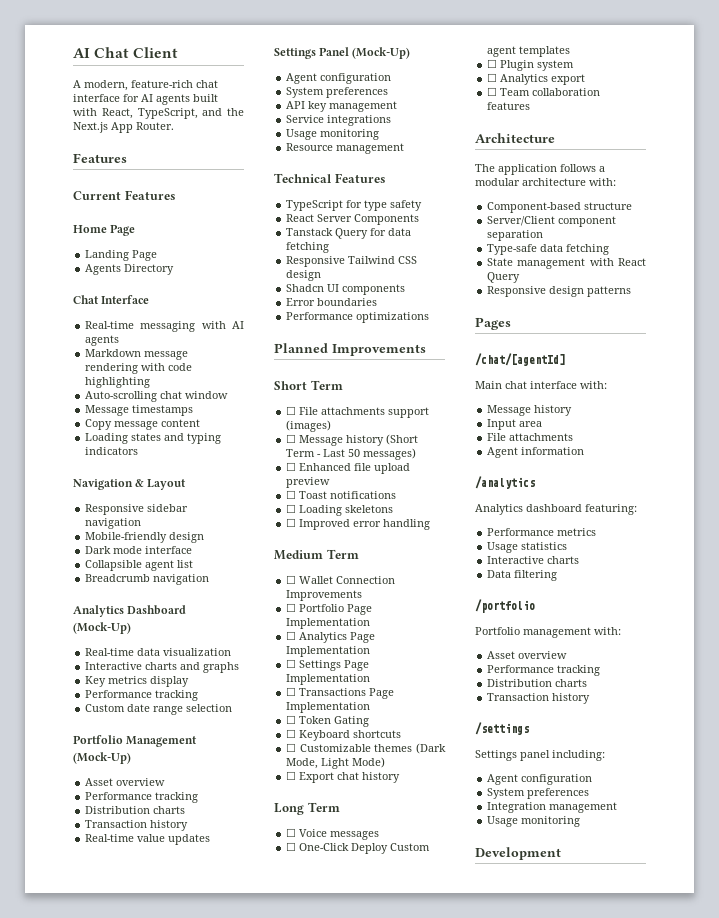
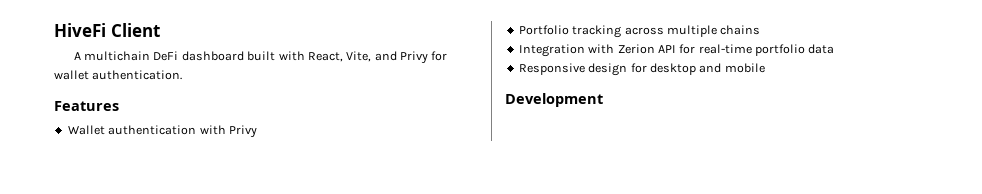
[73,47,130,58] AI Chat -> [54,23,106,37] HiveFi
[84,80,218,91] [73,94,218,105] [73,108,244,119] [73,122,174,133] [73,153,127,163] [73,190,176,200] [73,224,136,236] [85,250,158,261] [85,264,175,275] [73,295,150,304] [85,321,245,332] [85,335,120,346] [85,349,189,360] [85,363,193,374] [85,377,151,388] [85,391,229,402] [85,405,194,416] [85,419,201,430] [85,433,222,444] [85,447,139,455] [73,479,187,490] [85,504,189,515] [85,518,142,529] [85,532,205,543] [85,546,193,554] [85,560,194,571] [85,574,210,585] [73,605,187,617] [73,622,131,634] [85,648,232,656] [85,662,240,673] [85,676,190,687] [85,690,199,701] [85,704,233,715] [73,735,198,747] [73,752,131,764] [85,778,166,786] [85,792,199,803] [85,806,186,814] [85,820,189,831] [85,834,211,845] [274,47,411,59] [286,73,392,84] [286,87,389,98] [286,101,398,112] [286,115,392,126] [286,129,380,140] [286,143,405,154] [274,173,386,183] [286,200,423,211] [286,214,420,225] [286,228,412,239] [286,242,330,253] [286,256,418,267] [286,270,322,281] [286,284,406,295] [286,298,378,306] [286,312,430,323] [274,343,426,356] [274,380,343,390] [286,406,430,418] [286,420,332,432] [286,434,419,446] [286,448,417,460] [286,462,411,474] [286,477,331,488] [286,490,397,499] [286,504,394,516] [286,518,431,530] [274,549,359,560] [286,575,396,584] [286,590,363,601] [286,603,373,615] [286,618,371,629] [286,631,376,643] [286,646,371,657] [286,659,370,671] [286,674,371,685] [286,687,395,699] [286,702,371,713] [286,715,370,727] [286,729,402,741] [286,743,446,754] [286,757,386,769] [286,771,401,783] [274,802,340,815] [286,828,380,840] [286,842,431,854] [487,46,571,57] [487,59,575,71] [487,73,586,85] [487,87,601,96] [487,102,531,110] [475,133,555,143] [475,164,605,175] [475,178,616,186] [487,202,633,213] [487,216,617,227] [487,230,544,241] [487,244,610,255] [487,258,646,269] [487,272,521,283] [487,286,632,297] [475,317,511,330] [475,353,565,366] [475,381,607,389] [487,405,573,416] [487,419,543,430] [487,433,574,441] [487,447,585,458] [475,476,535,489] [475,504,637,515] [487,528,597,536] [487,542,568,553] [487,556,580,564] [487,570,558,581] [475,599,535,613] [475,627,621,638] [487,651,568,659] [487,665,601,676] [487,679,588,687] [487,693,591,704] [475,722,529,735] [475,750,605,761] [487,774,593,785] [487,788,590,799] [487,802,618,813] [487,816,581,827] modern, feature-rich chat interface for AI agents built with React, TypeScript, and the Next.js App Router. // Features // Current Features // Home Page // Landing Page // Agents Directory // Chat Interface // Real-time messaging with AI agents // Markdown message rendering with code highlighting // Auto-scrolling chat window // Message timestamps // Copy message content // Loading states and typing indicators // Navigation & Layout // Responsive sidebar navigation // Mobile-friendly design // Dark mode interface // Collapsible agent list // Breadcrumb navigation // Analytics Dashboard (Mock-Up) // Real-time data visualization // Interactive charts and graphs // Key metrics display // Performance tracking // Custom date range selection // Portfolio Management (Mock-Up) // Asset overview // Performance tracking // Distribution charts // Transaction history // Real-time value updates // Settings Panel (Mock-Up) // Agent configuration // System preferences // API key management // Service integrations // Usage monitoring // Resource management // Technical Features // TypeScript for type safety // React Server Components // Tanstack Query for data fetching // Responsive Tailwind CSS design // Shadcn UI components // Error boundaries // Performance optimizations // Planned Improvements // Short Term // ☐ File attachments support (images) // ☐ Message history (Short Term - Last 50 messages) // ☐ Enhanced file upload preview // ☐ Toast notifications // ☐ Loading skeletons // ☐ Improved error handling // Medium Term // ☐ Wallet Connection Improvements // ☐ Portfolio Page Implementation // ☐ Analytics Page Implementation // ☐ Settings Page Implementation // ☐ Transactions Page Implementation // ☐ Token Gating // ☐ Keyboard shortcuts // ☐ Customizable themes (Dark Mode, Light Mode) // ☐ Export chat history // Long Term // ☐ Voice messages // ☐ One-Click Deploy Custom agent templates // ☐ Plugin system // ☐ Analytics export // ☐ Team collaboration features // Architecture // The application follows a modular architecture with: // Component-based structure // Server/Client component separation // Type-safe data fetching // State management with React Query // Responsive design patterns // Pages // /chat/[agentId] // Main chat interface with: // Message history // Input area // File attachments // Agent information // /analytics // Analytics dashboard featuring: // Performance metrics // Usage statistics // Interactive charts // Data filtering // /portfolio // Portfolio management with: // Asset overview // Performance tracking // Distribution charts // Transaction history // /settings // Settings panel including: // Agent configuration // System preferences // Integration management // Usage monitoring -> [84,51,448,64] [54,70,183,80] [54,101,119,111] [67,125,257,138] [518,25,761,38] [518,44,835,57] [518,63,765,76] multichain DeFi dashboard built with React, Vite, and Privy for wallet authentication. // Features // Wallet authentication with Privy // Portfolio tracking across multiple chains // Integration with Zerion API for real-time portfolio data // Responsive design for desktop and mobile

